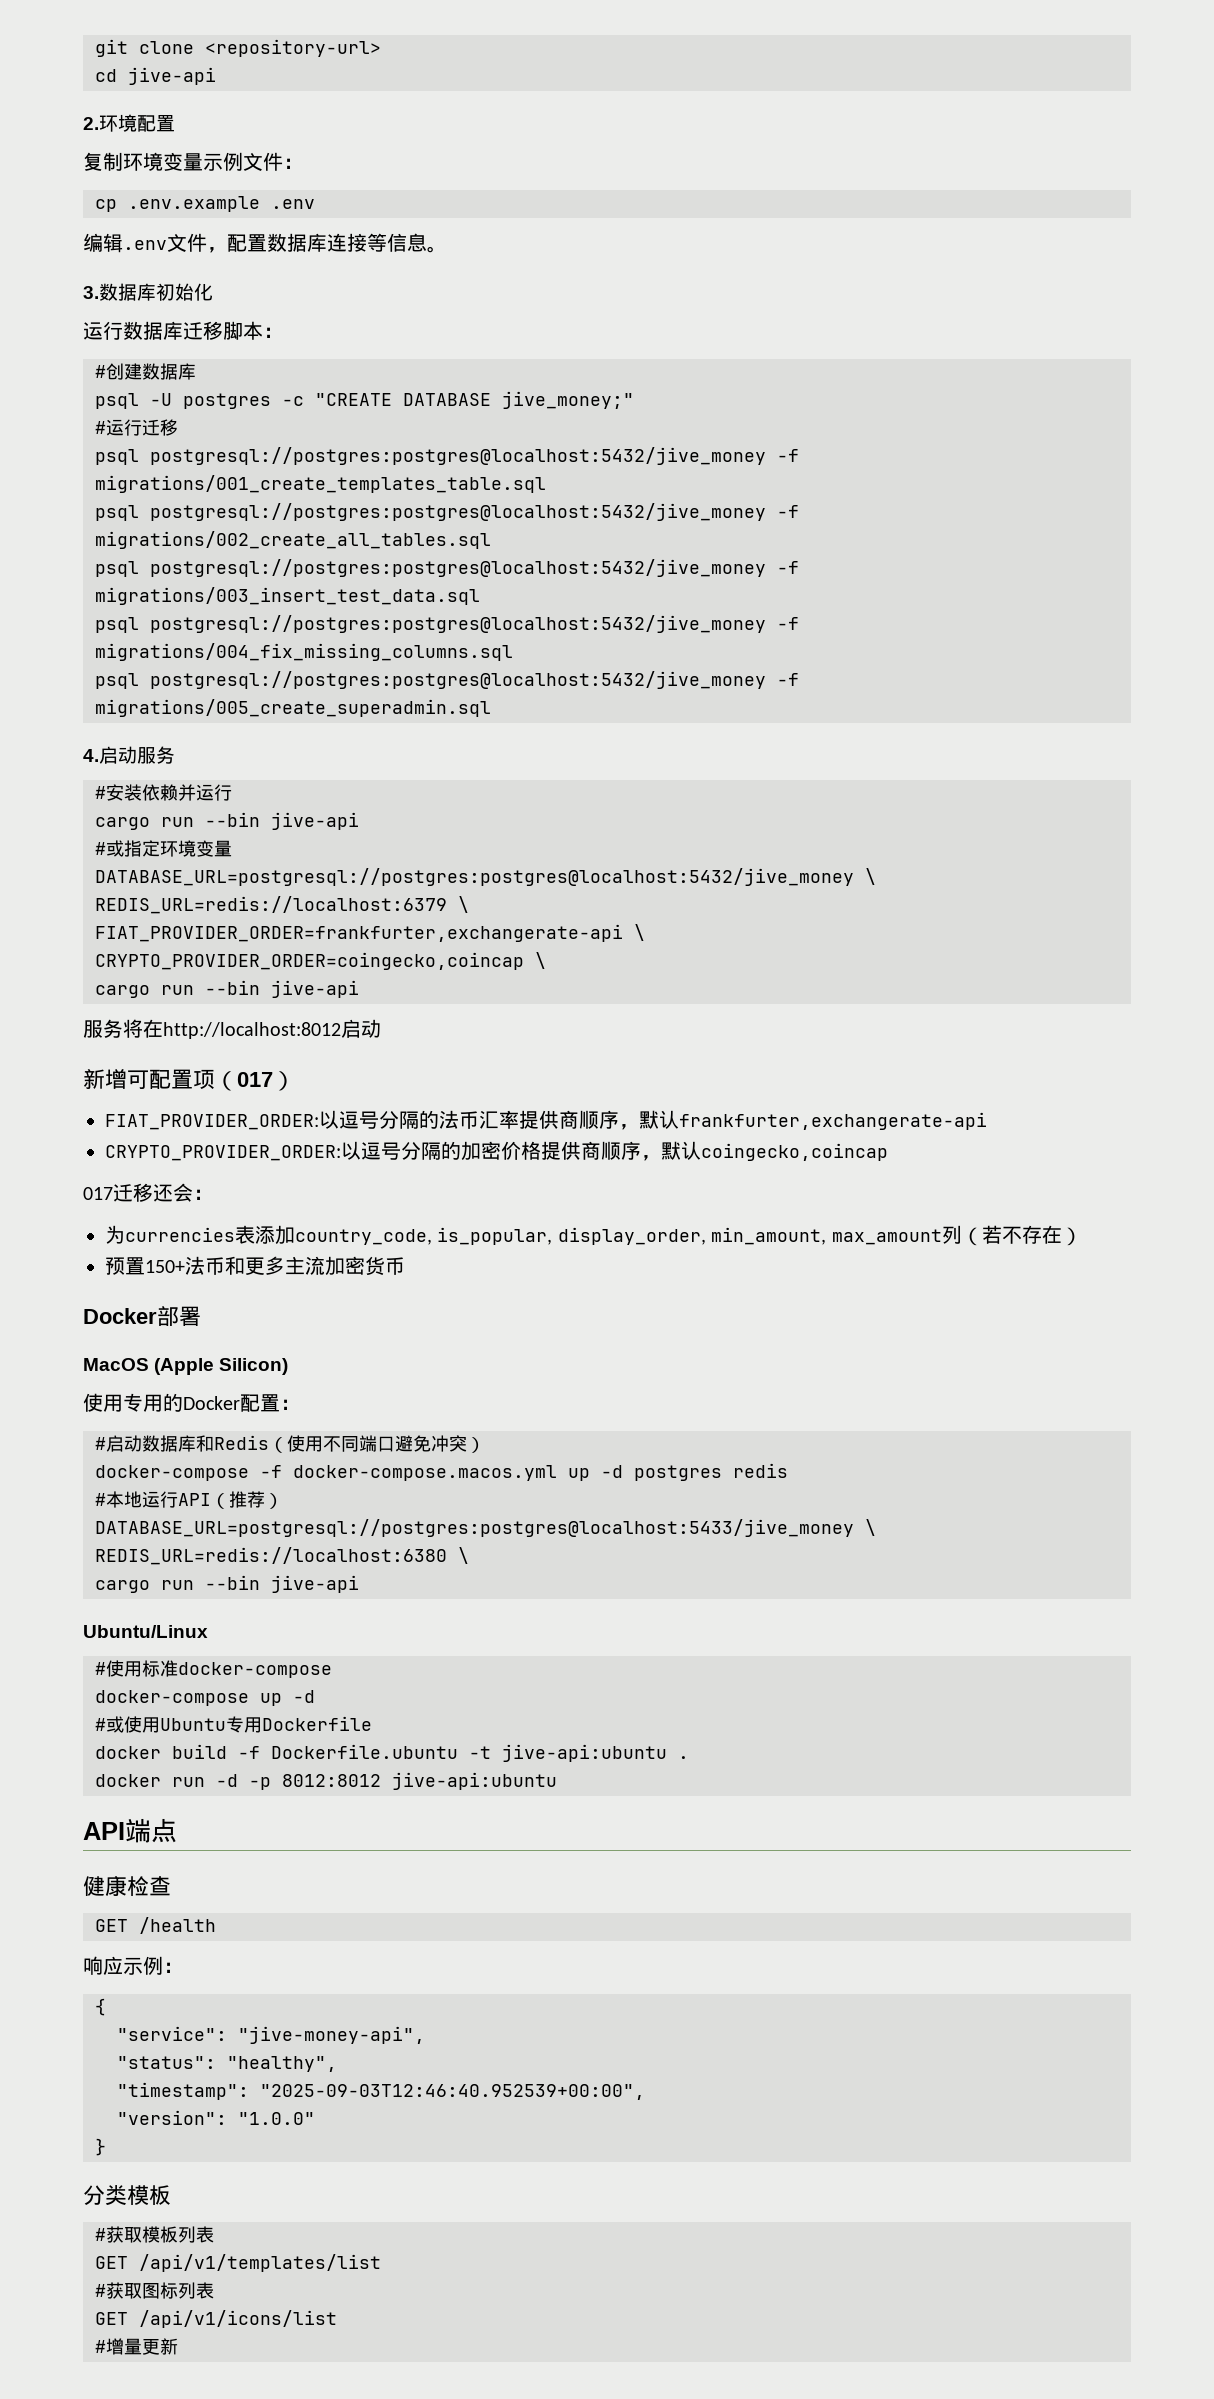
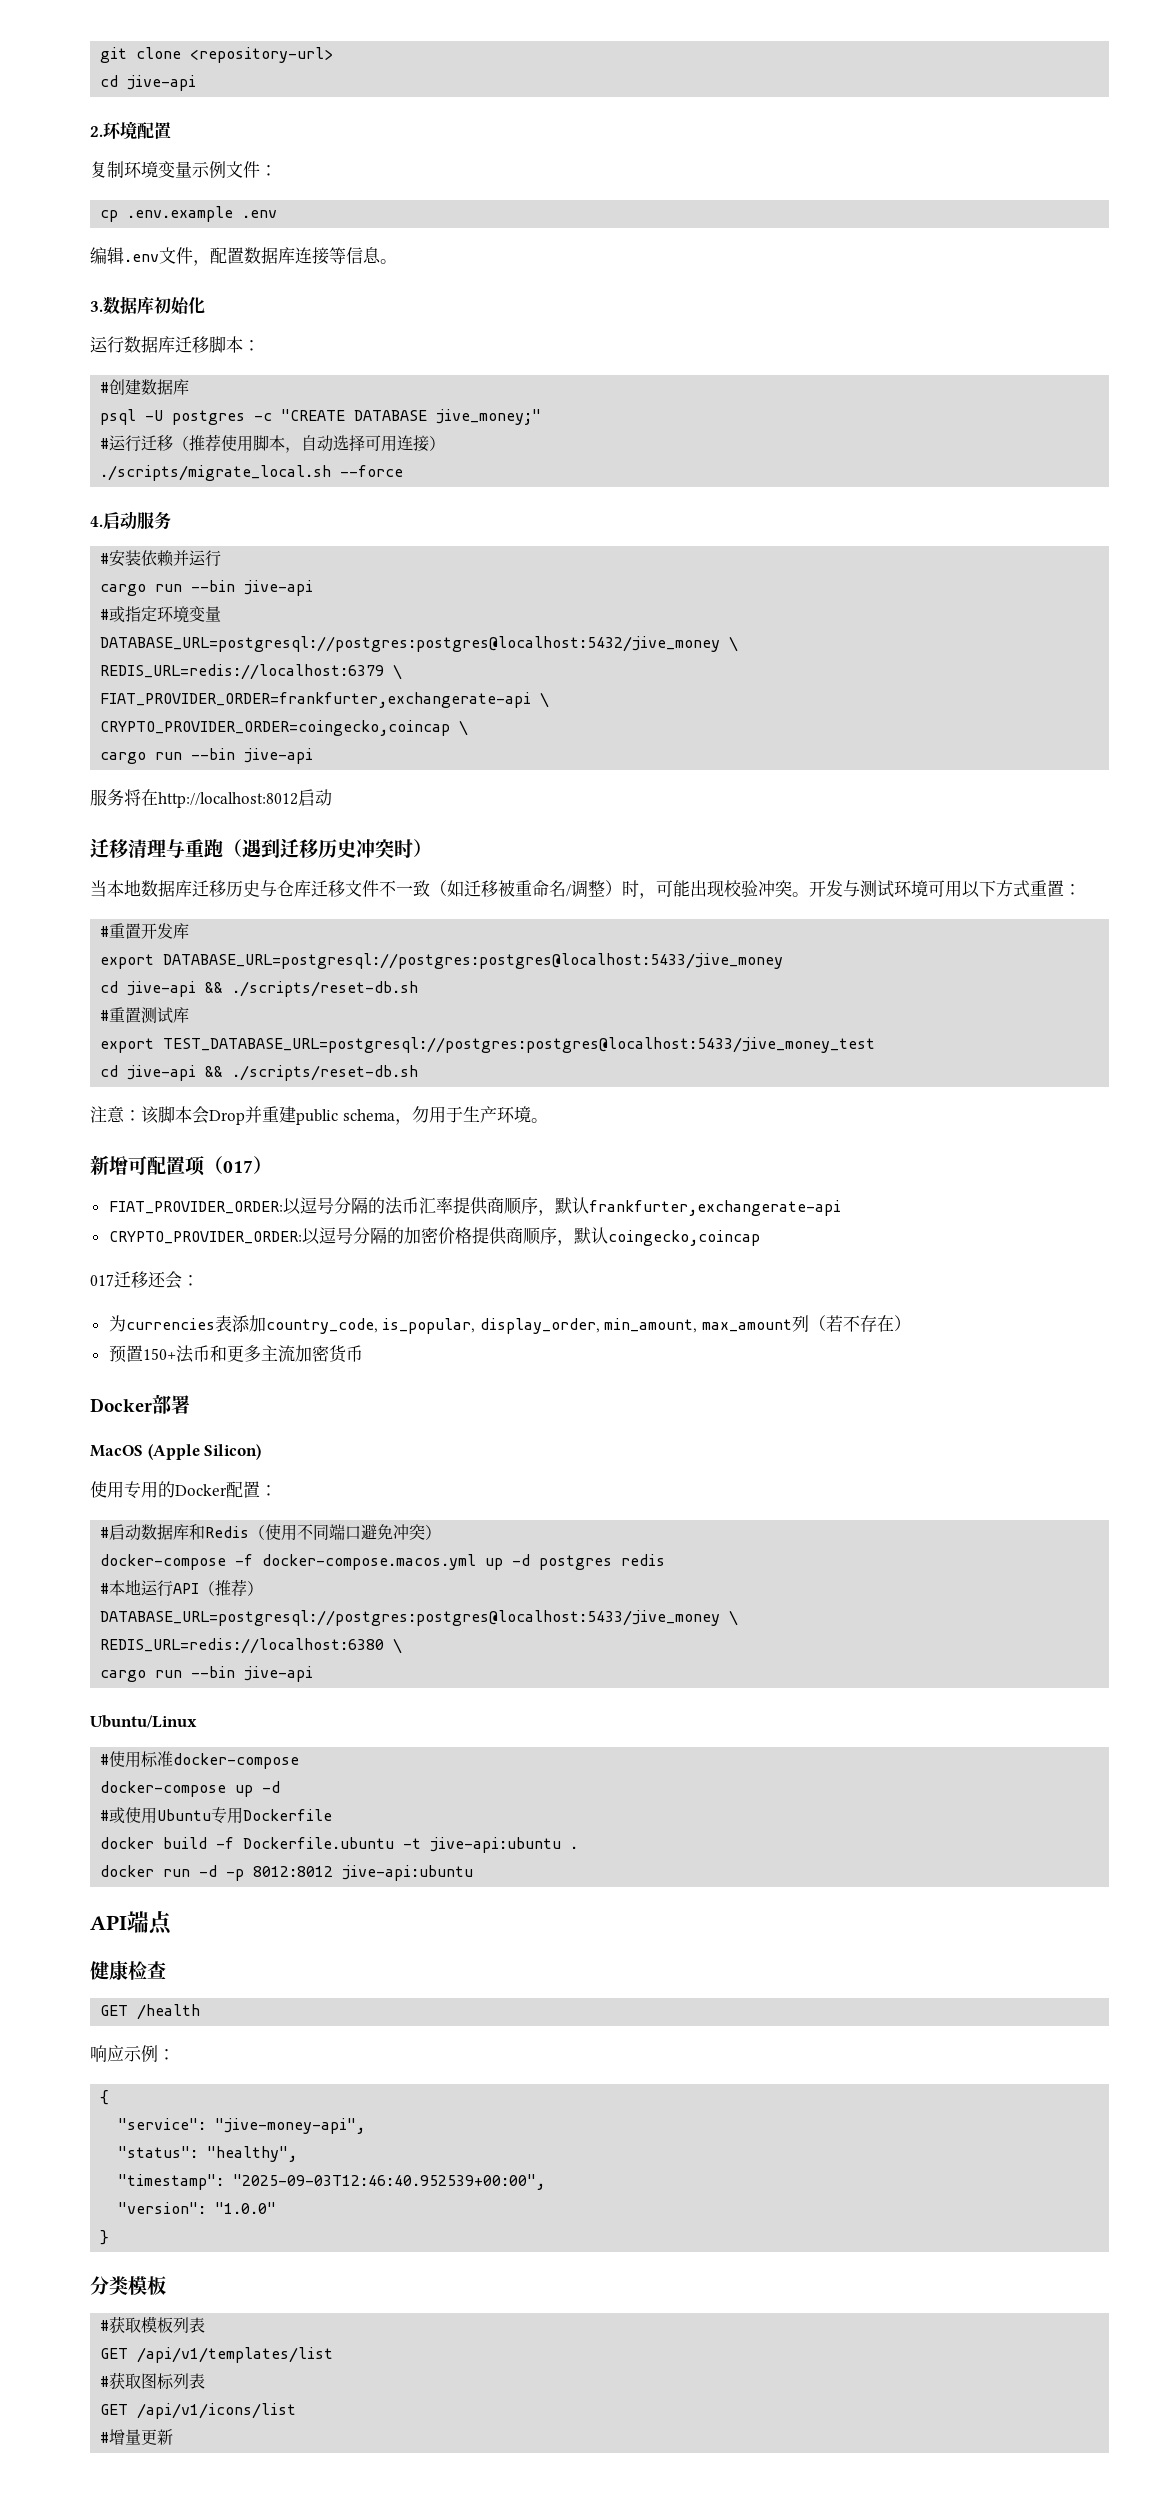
[95,447,799,465] [95,475,546,493] [95,503,799,521] [95,531,491,549] [95,559,799,577] [95,587,480,605] [95,615,799,633] [95,643,513,661] [95,671,799,689] [95,699,491,717] // psql postgresql://postgres:postgres@localhost:5432/jive_money -f migrations/001_create_templates_table.sql // psql postgresql://postgres:postgres@localhost:5432/jive_money -f migrations/002_create_all_tables.sql // psql postgresql://postgres:postgres@localhost:5432/jive_money -f migrations/003_insert_test_data.sql // psql postgresql://postgres:postgres@localhost:5432/jive_money -f migrations/004_fix_missing_columns.sql // psql postgresql://postgres:postgres@localhost:5432/jive_money -f migrations/005_create_superadmin.sql -> [173,434,446,453] [100,465,404,481] （推荐使用脚本，自动选择可用连接） // ./scripts/migrate_local.sh --force
(381, 1028) none -> [90,838,432,858] [90,880,1081,899] [100,923,190,939] [100,953,784,969] [100,981,419,997] [100,1007,190,1023] [100,1037,876,1053] [100,1065,419,1081] [90,1106,548,1125] // 迁移清理与重跑（遇到迁移历史冲突时） // 当本地数据库迁移历史与仓库迁移文件不一致（如迁移被重命名/调整）时，可能出现校验冲突。开发与测试环境可用以下方式重置： // #重置开发库 // export DATABASE_URL=postgresql://postgres:postgres@localhost:5433/jive_money // cd jive-api && ./scripts/reset-db.sh // #重置测试库 // export TEST_DATABASE_URL=postgresql://postgres:postgres@localhost:5433/jive_money_test // cd jive-api && ./scripts/reset-db.sh // 注意：该脚本会Drop并重建public schema，勿用于生产环境。

